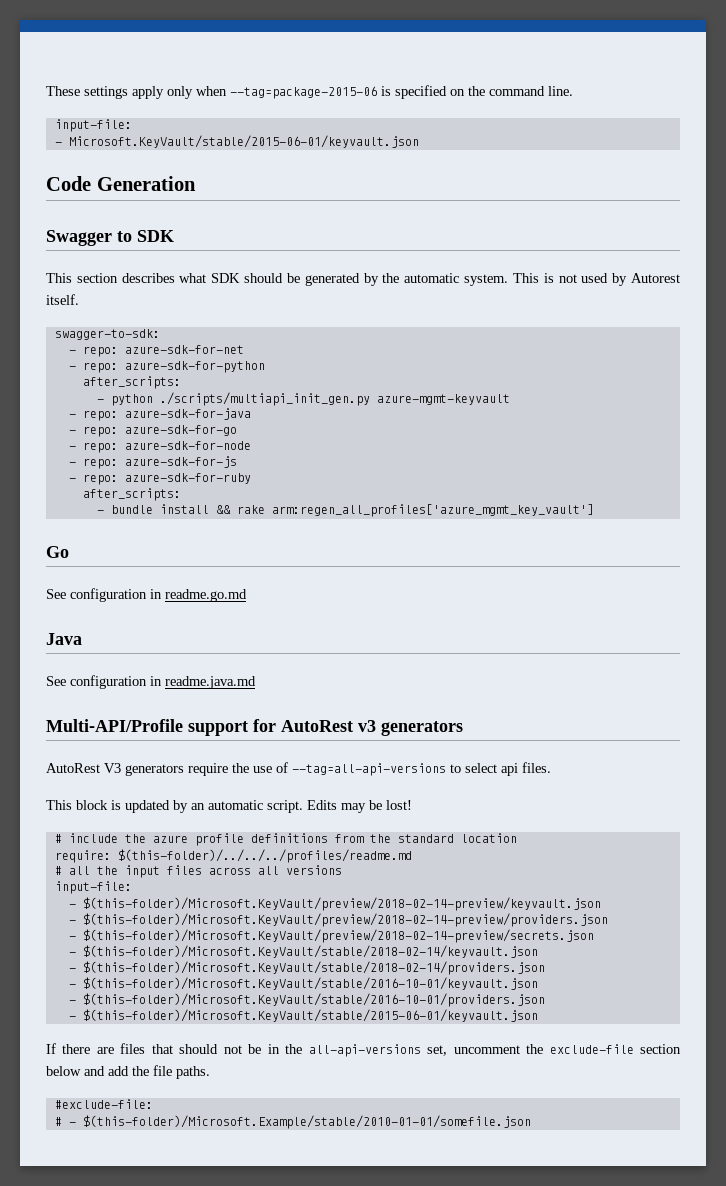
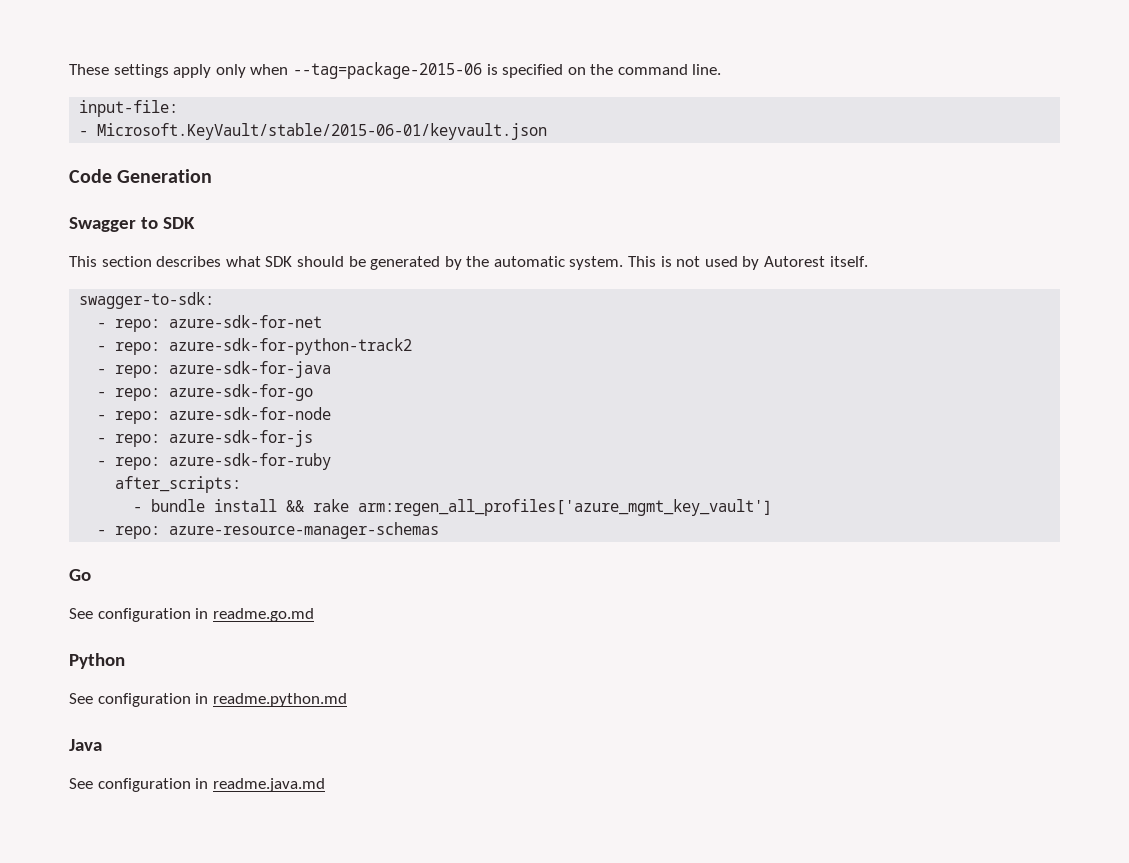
[124,361,265,373] [82,376,181,389] [96,392,510,406] azure-sdk-for-python // after_scripts: // - python ./scripts/multiapi_init_gen.py azure-mgmt-keyvault -> [169,338,413,355] azure-sdk-for-python-track2
(594, 510) none -> [97,522,440,539] // - repo: azure-resource-manager-schemas
(247, 595) none -> [69,653,125,669] [69,693,347,707] // Python // See configuration in readme.python.md
[46,719,463,736] [46,762,551,776] [46,800,412,813] [54,833,517,846] [54,849,412,863] [54,865,342,878] [54,881,132,894] [68,897,601,911] [68,913,608,927] [68,929,594,943] [68,945,538,958] [68,961,545,975] [68,977,538,990] [68,993,545,1007] [68,1009,538,1022] [46,1043,681,1057] [46,1065,210,1079] [54,1099,153,1109] [54,1115,531,1129] // Multi-API/Profile support for AutoRest v3 generators // AutoRest V3 generators require the use of --tag=all-api-versions to select api files. // This block is updated by an automatic script. Edits may be lost! // # include the azure profile definitions from the standard location // require: $(this-folder)/../../../profiles/readme.md // # all the input files across all versions // input-file: // - $(this-folder)/Microsoft.KeyVault/preview/2018-02-14-preview/keyvault.json // - $(this-folder)/Microsoft.KeyVault/preview/2018-02-14-preview/providers.json // - $(this-folder)/Microsoft.KeyVault/preview/2018-02-14-preview/secrets.json // - $(this-folder)/Microsoft.KeyVault/stable/2018-02-14/keyvault.json // - $(this-folder)/Microsoft.KeyVault/stable/2018-02-14/providers.json // - $(this-folder)/Microsoft.KeyVault/stable/2016-10-01/keyvault.json // - $(this-folder)/Microsoft.KeyVault/stable/2016-10-01/providers.json // - $(this-folder)/Microsoft.KeyVault/stable/2015-06-01/keyvault.json // If there are files that should not be in the all-api-versions set, uncomment the exclude-file section below and add the file paths. // #exclude-file: // # - $(this-folder)/Microsoft.Example/stable/2010-01-01/somefile.json -> (325, 785) none

